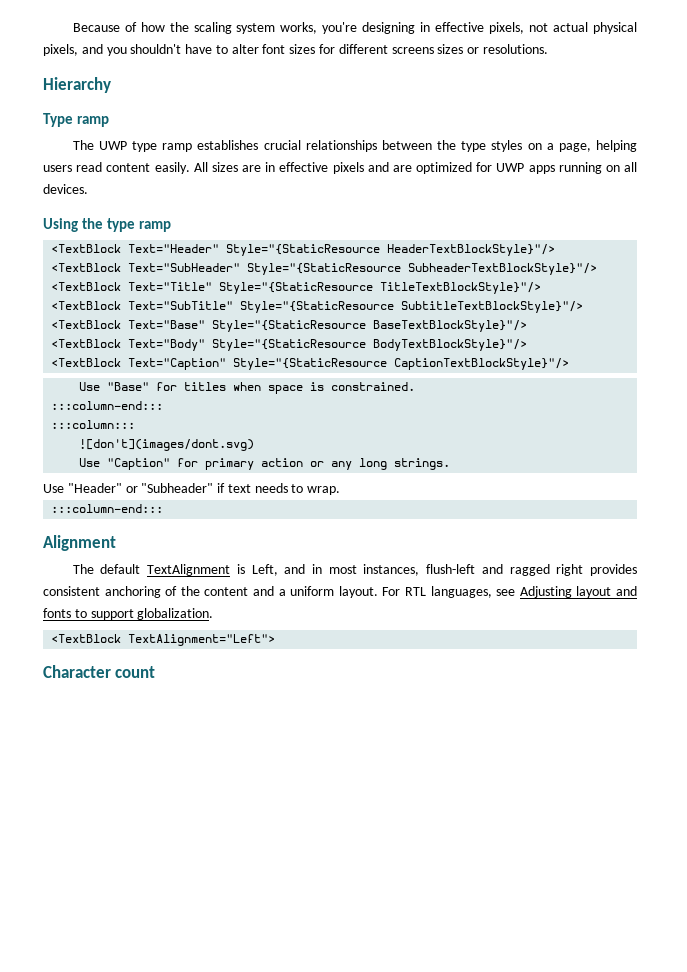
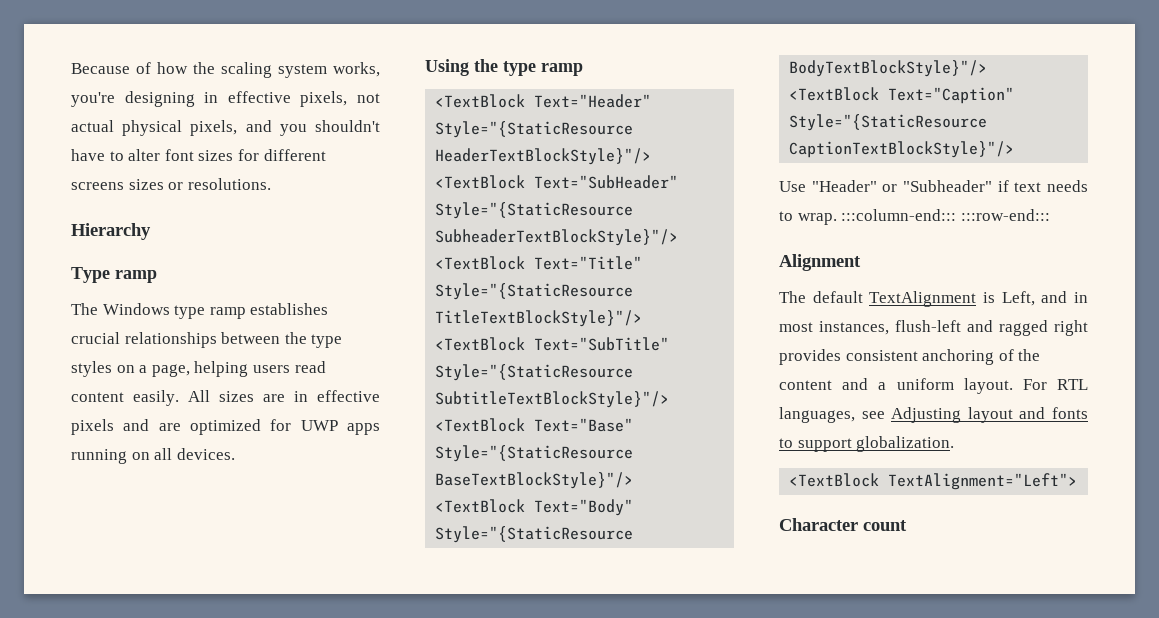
[98,141,127,150] UWP -> [102,303,170,315] Windows
[79,382,416,394] [51,401,164,410] [51,420,136,429] [79,439,255,451] [79,458,451,470] // Use "Base" for titles when space is constrained. // :::column-end::: // :::column::: // ![don't](images/dont.svg) // Use "Caption" for primary action or any long strings. -> (1015, 149) none
[51,504,164,513] // :::column-end::: -> [841,209,1050,221] :::column-end::: :::row-end:::

